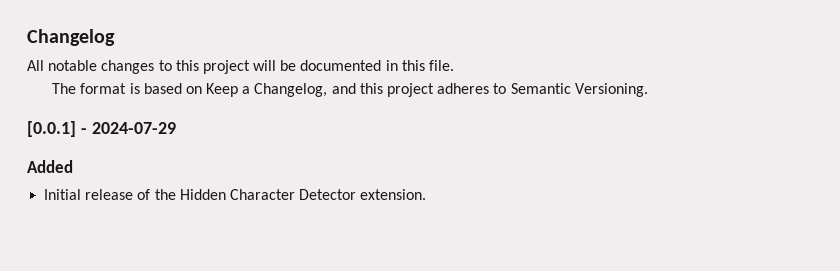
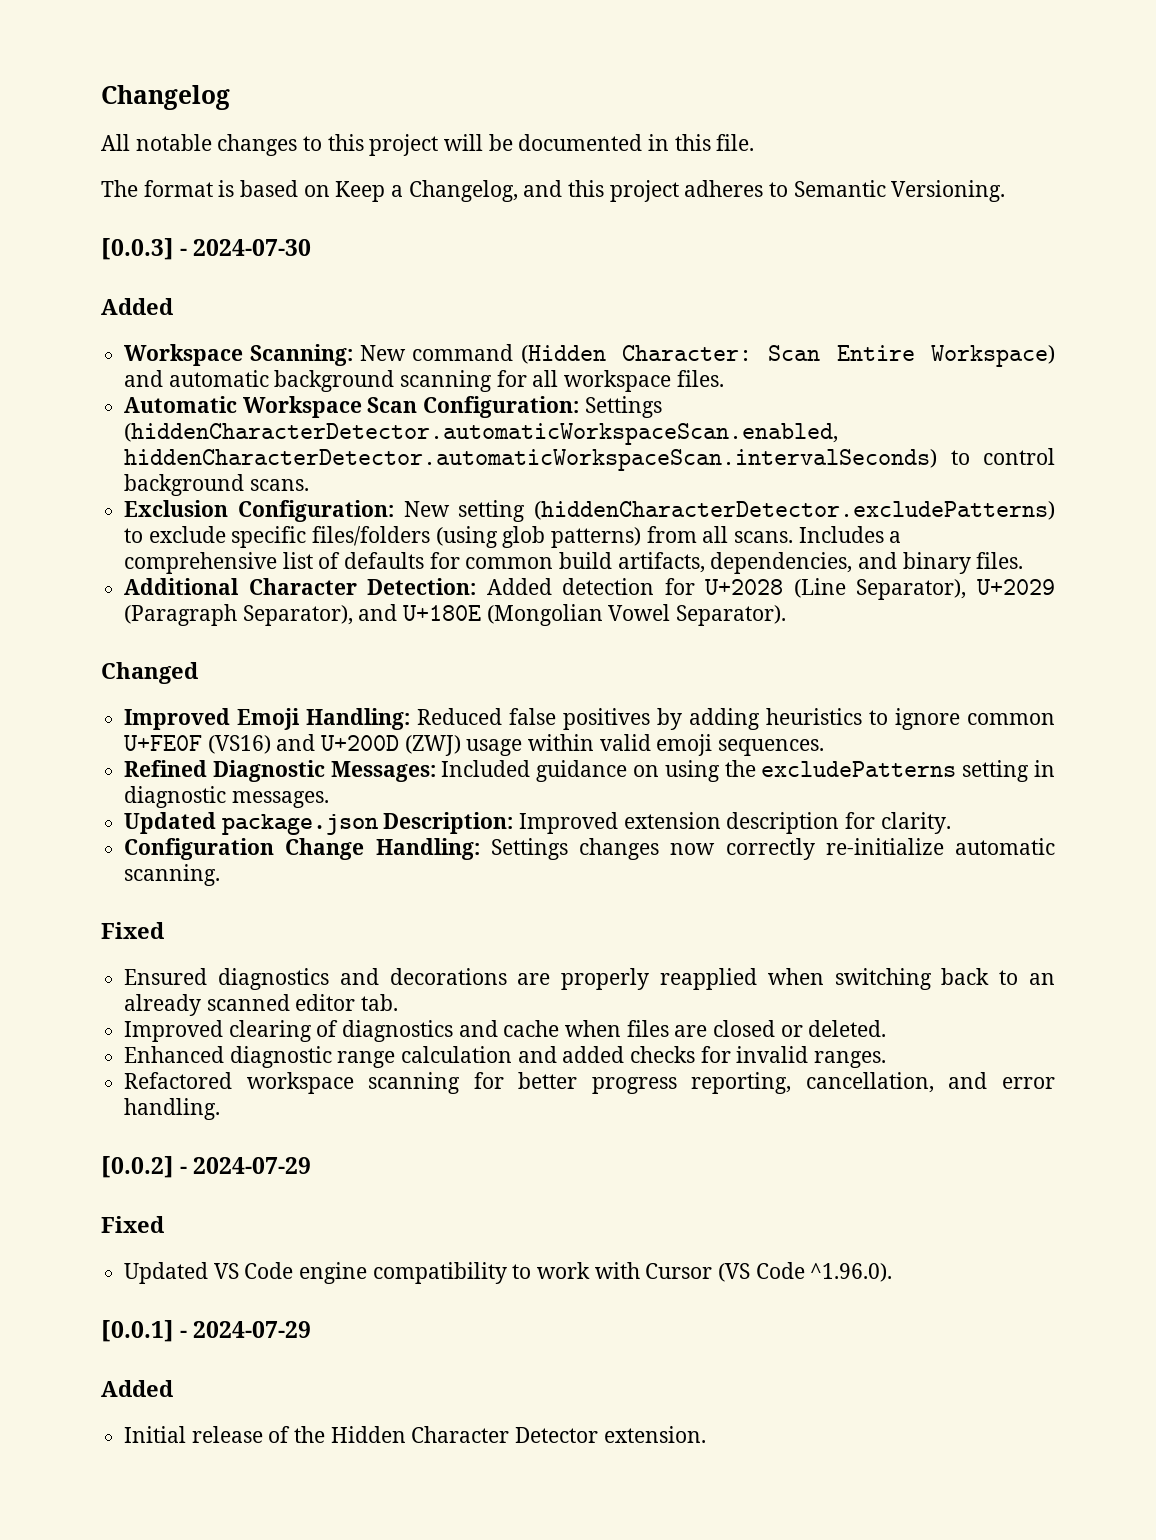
(648, 90) none -> [101,238,312,260] [101,298,173,315] [124,344,1055,367] [124,370,724,392] [124,396,662,418] [124,423,839,445] [124,448,1055,471] [124,474,309,496] [124,500,1055,522] [124,526,902,548] [124,552,1024,574] [124,578,1055,600] [124,604,787,626] [101,662,198,684] [124,708,1055,730] [124,734,825,756] [124,760,1055,782] [124,786,329,808] [124,812,951,835] [124,838,1055,860] [124,864,221,886] [101,922,164,939] [124,968,1055,990] [124,994,399,1016] [124,1020,887,1042] [124,1046,887,1068] [124,1072,1055,1094] [124,1098,221,1120] [101,1156,312,1178] [101,1216,164,1233] [124,1262,893,1284] // [0.0.3] - 2024-07-30 // Added // Workspace Scanning: New command (Hidden Character: Scan Entire Workspace) and automatic background scanning for all workspace files. // Automatic Workspace Scan Configuration: Settings (hiddenCharacterDetector.automaticWorkspaceScan.enabled, hiddenCharacterDetector.automaticWorkspaceScan.intervalSeconds) to control background scans. // Exclusion Configuration: New setting (hiddenCharacterDetector.excludePatterns) to exclude specific files/folders (using glob patterns) from all scans. Includes a comprehensive list of defaults for common build artifacts, dependencies, and binary files. // Additional Character Detection: Added detection for U+2028 (Line Separator), U+2029 (Paragraph Separator), and U+180E (Mongolian Vowel Separator). // Changed // Improved Emoji Handling: Reduced false positives by adding heuristics to ignore common U+FE0F (VS16) and U+200D (ZWJ) usage within valid emoji sequences. // Refined Diagnostic Messages: Included guidance on using the excludePatterns setting in diagnostic messages. // Updated package.json Description: Improved extension description for clarity. // Configuration Change Handling: Settings changes now correctly re-initialize automatic scanning. // Fixed // Ensured diagnostics and decorations are properly reapplied when switching back to an already scanned editor tab. // Improved clearing of diagnostics and cache when files are closed or deleted. // Enhanced diagnostic range calculation and added checks for invalid ranges. // Refactored workspace scanning for better progress reporting, cancellation, and error handling. // [0.0.2] - 2024-07-29 // Fixed // Updated VS Code engine compatibility to work with Cursor (VS Code ^1.96.0).

